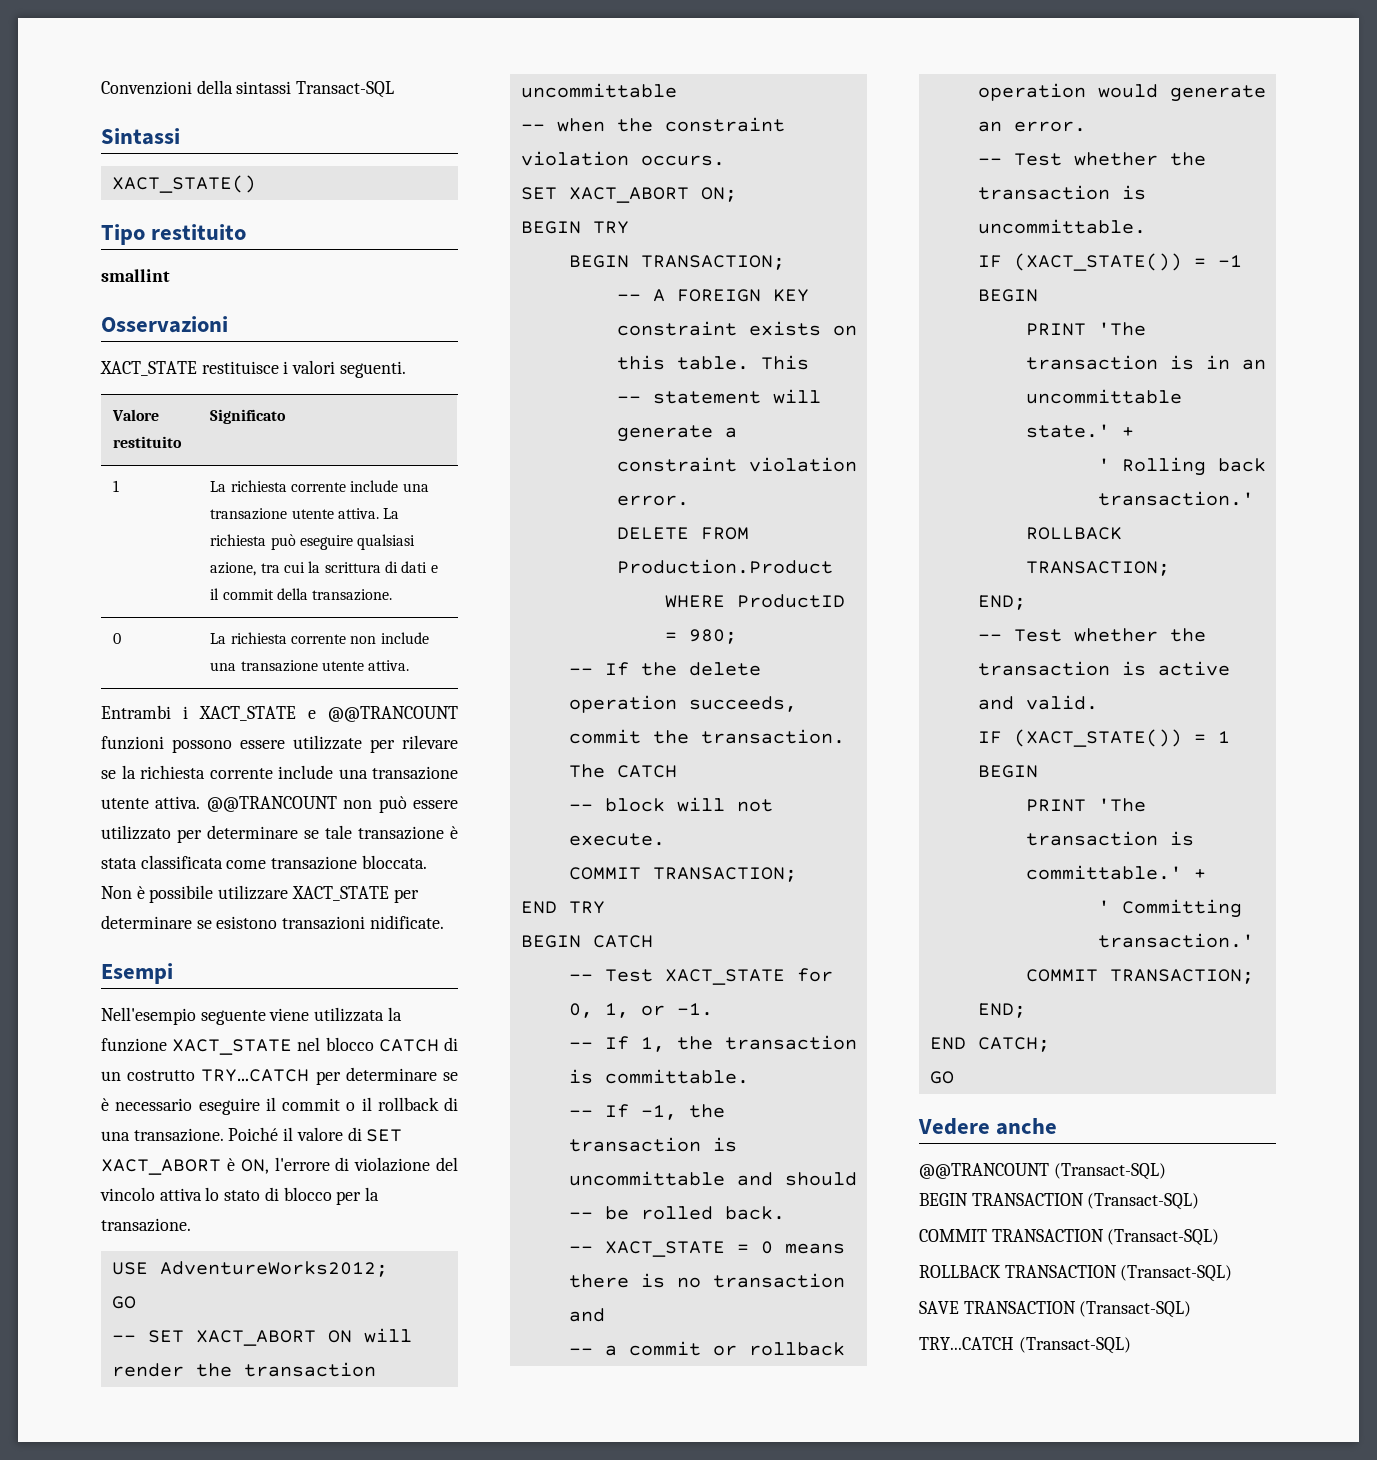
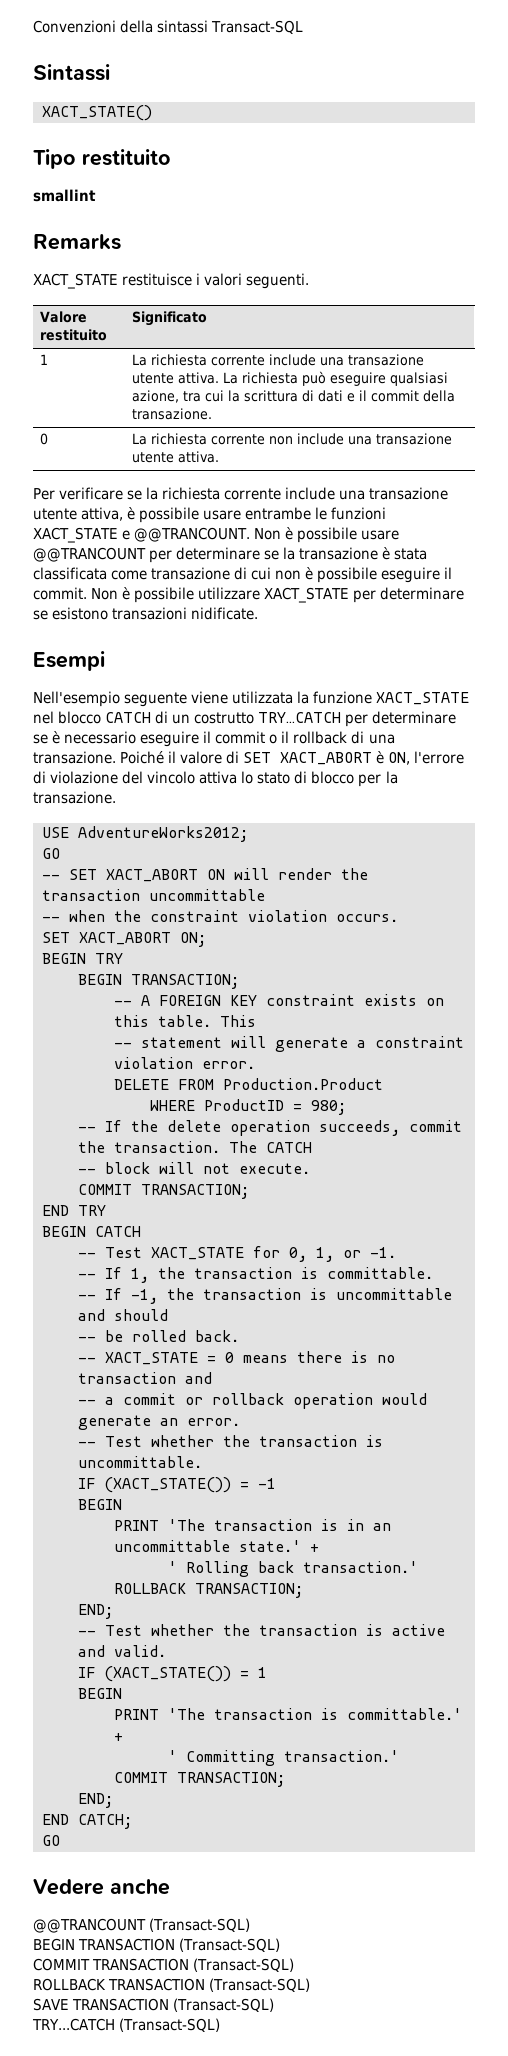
[101,316,228,333] Osservazioni -> [33,234,121,250] Remarks
[101,705,458,722] [101,735,458,753] Entrambi i XACT_STATE e @@TRANCOUNT funzioni possono essere utilizzate per rilevare -> [33,487,124,500] Per verificare
[155,796,458,813] [101,825,352,843] attiva. @@TRANCOUNT non può essere utilizzato per determinare se tale -> [81,507,387,523] [33,527,400,543] [33,547,296,563] attiva, è possibile usare entrambe le funzioni XACT_STATE e @@TRANCOUNT. Non è possibile usare @@TRANCOUNT per determinare se la
[361,855,427,869] bloccata. -> [234,567,453,583] [33,587,87,600] di cui non è possibile eseguire il commit.

